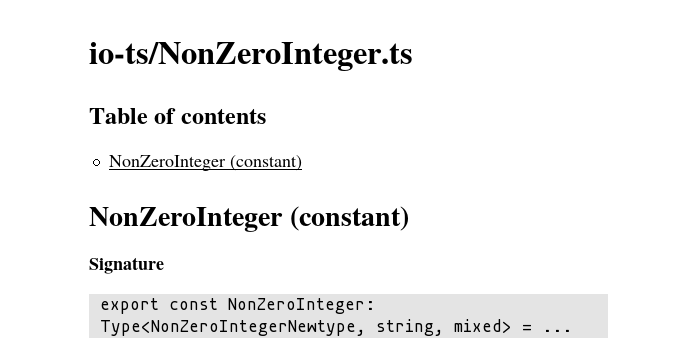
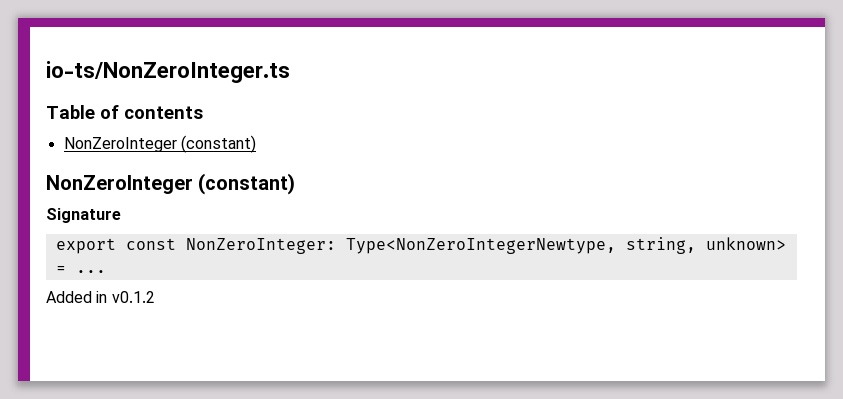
[453,319,512,333] mixed> -> [705,237,786,250] unknown>
(572, 330) none -> [46,291,155,303] // Added in v0.1.2

